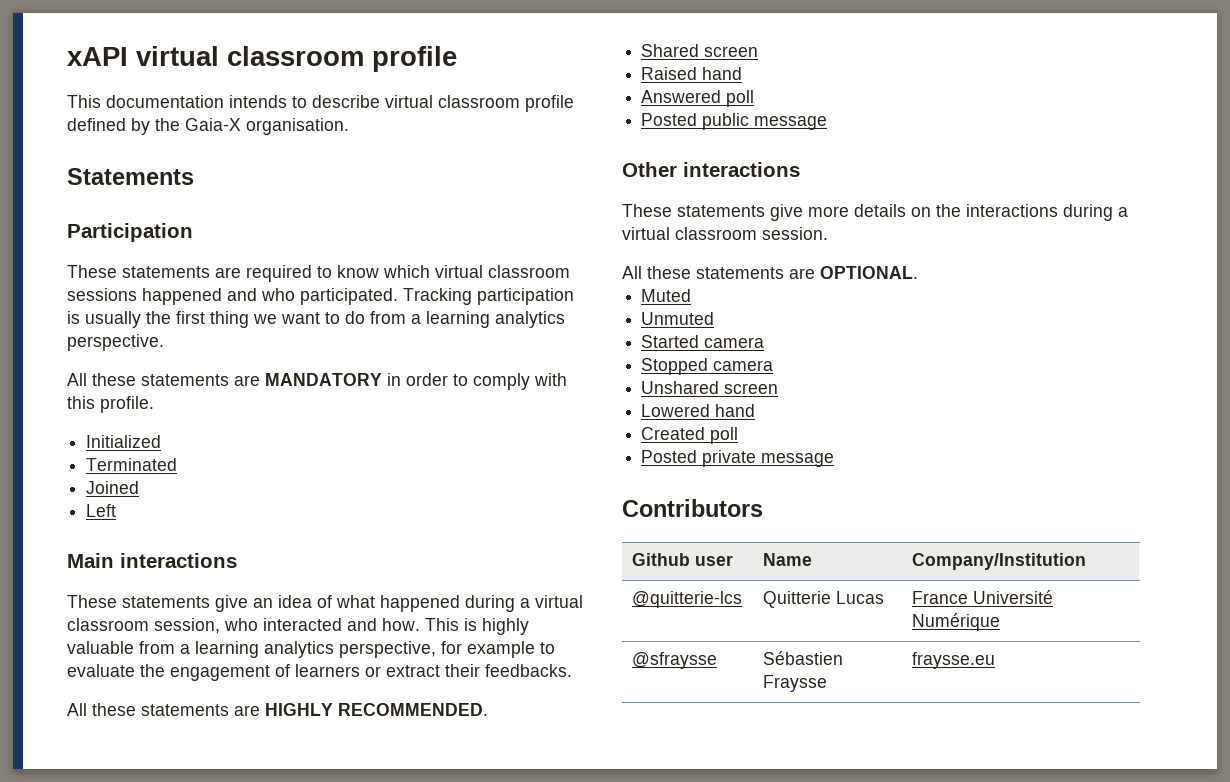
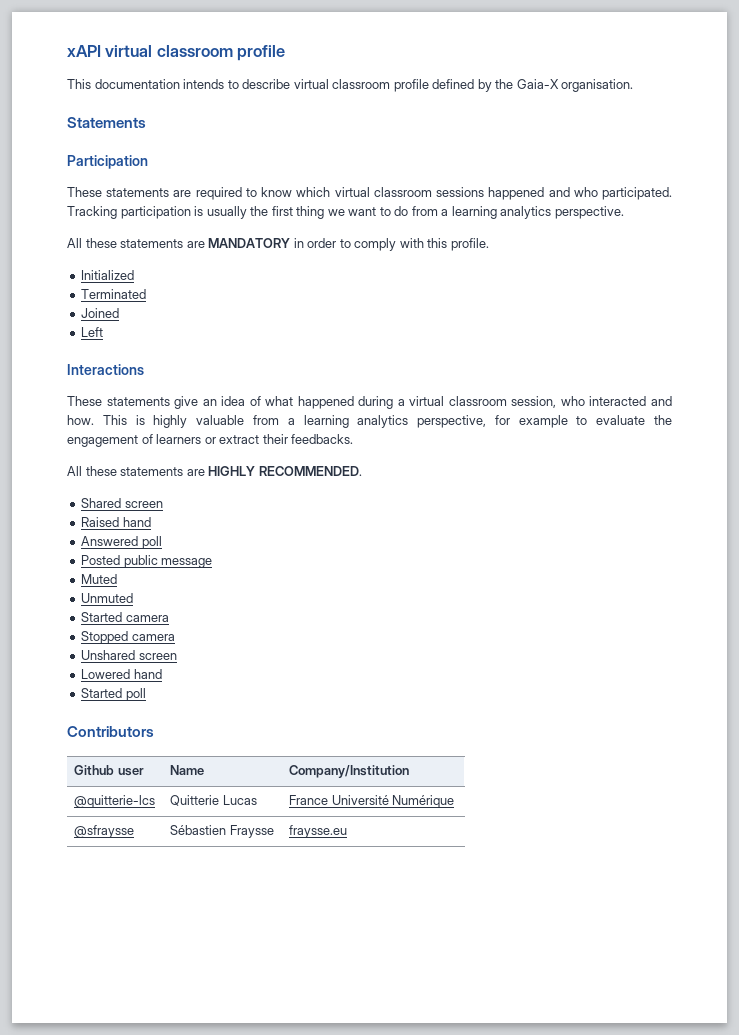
[67,553,237,568] Main interactions -> [67,364,144,375] Interactions
[622,162,800,177] [622,204,1128,221] [622,227,828,240] [622,266,918,279] // Other interactions // These statements give more details on the interactions during a virtual classroom session. // All these statements are OPTIONAL. -> (213, 563) none
[641,427,739,444] [641,450,835,467] Created poll // Posted private message -> [81,688,146,701] Started poll

